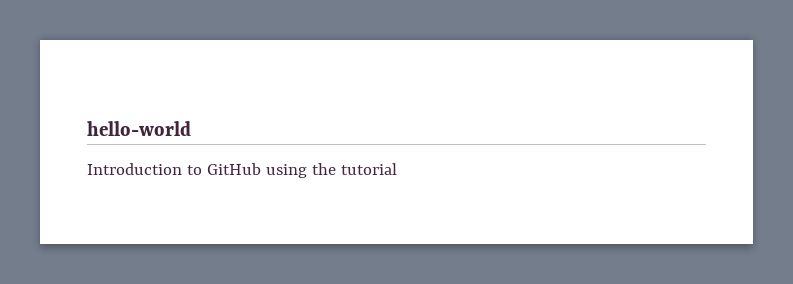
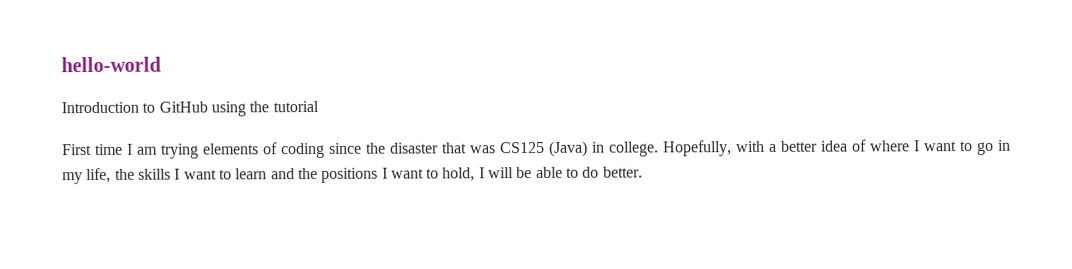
(397, 169) none -> [62,139,1011,159] [62,166,643,185] // First time I am trying elements of coding since the disaster that was CS125 (Java) in college. Hopefully, with a better idea of where I want to go in my life, the skills I want to learn and the positions I want to hold, I will be able to do better.

